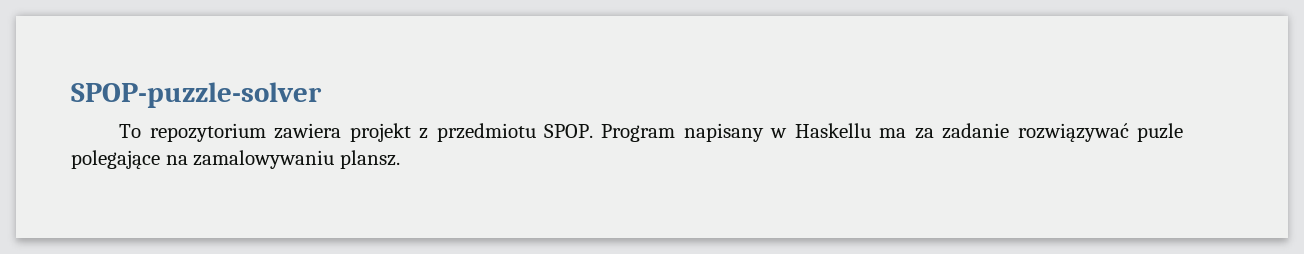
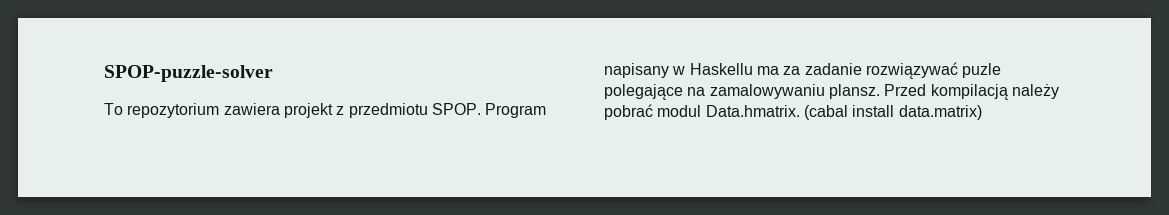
(400, 159) none -> [884,84,1059,100] [604,104,982,120] Przed kompilacją należy pobrać modul Data.hmatrix. (cabal install data.matrix)

